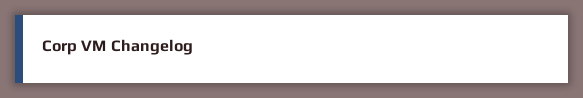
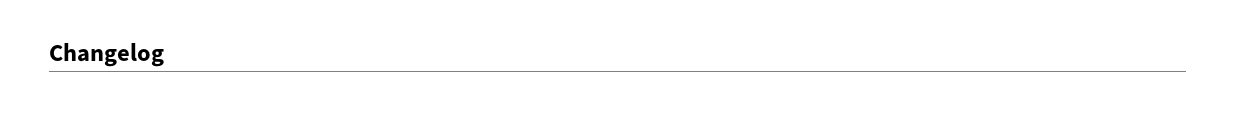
[42,40,107,55] Corp VM -> (49, 55) none

